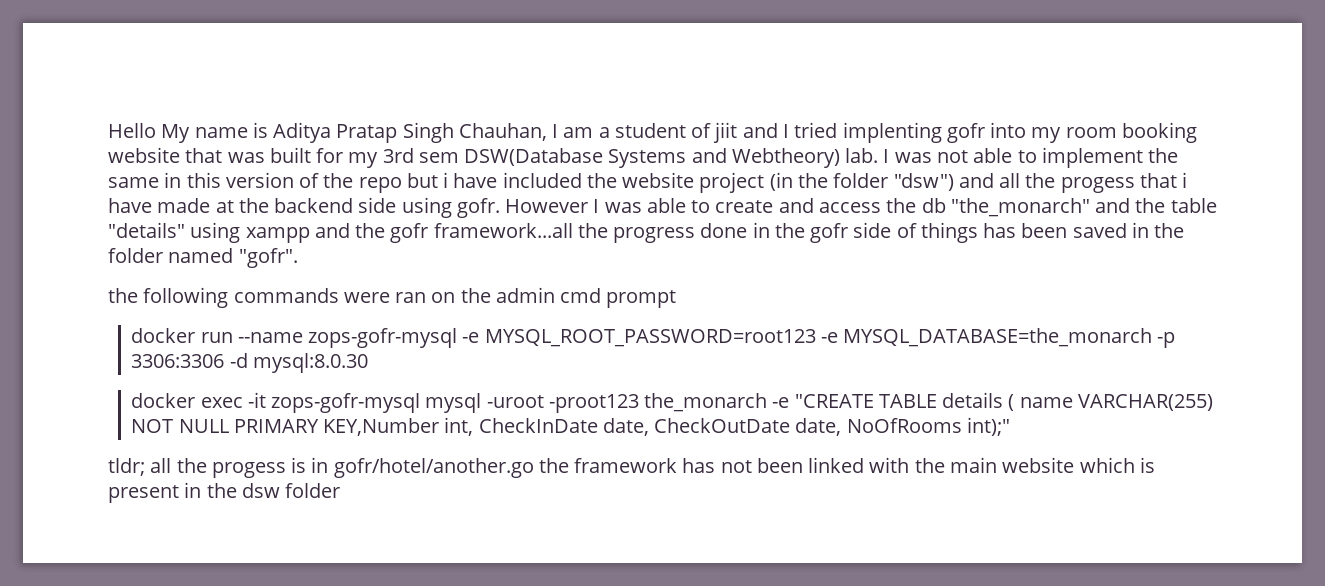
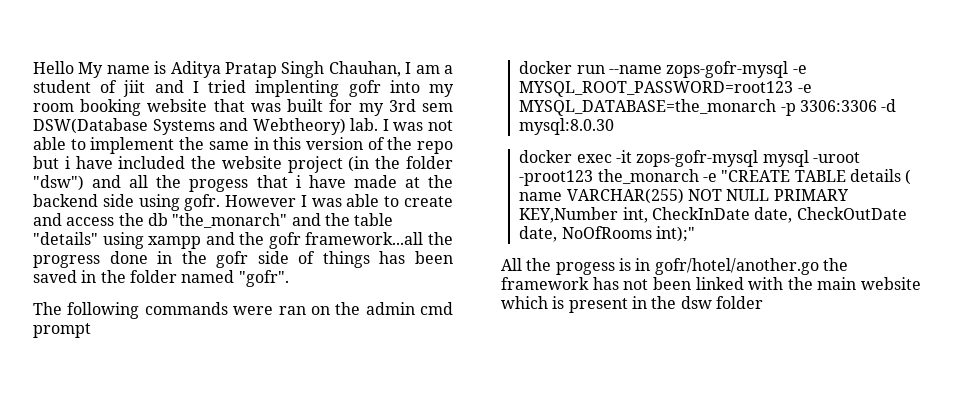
[108,288,138,303] the -> [33,302,62,315] The
[108,458,172,476] tldr; all -> [501,258,522,271] All

